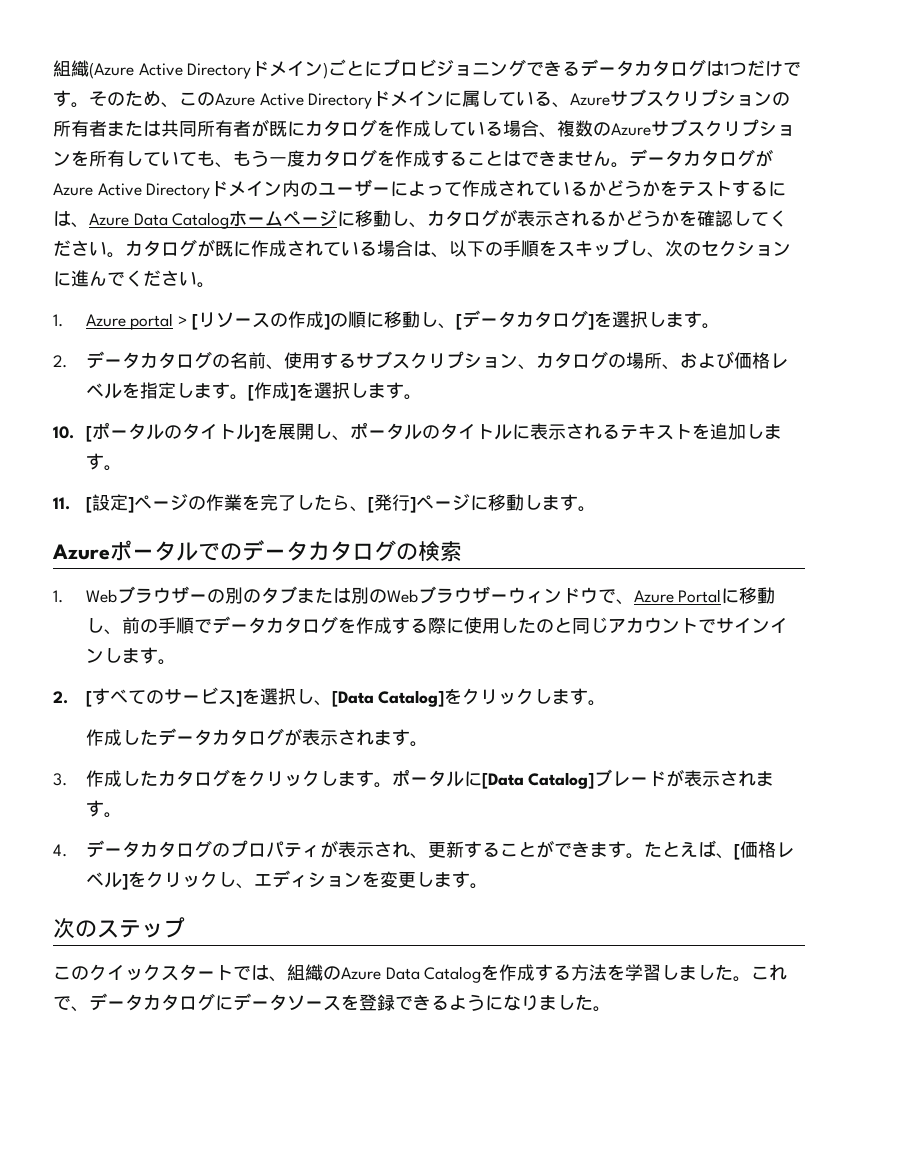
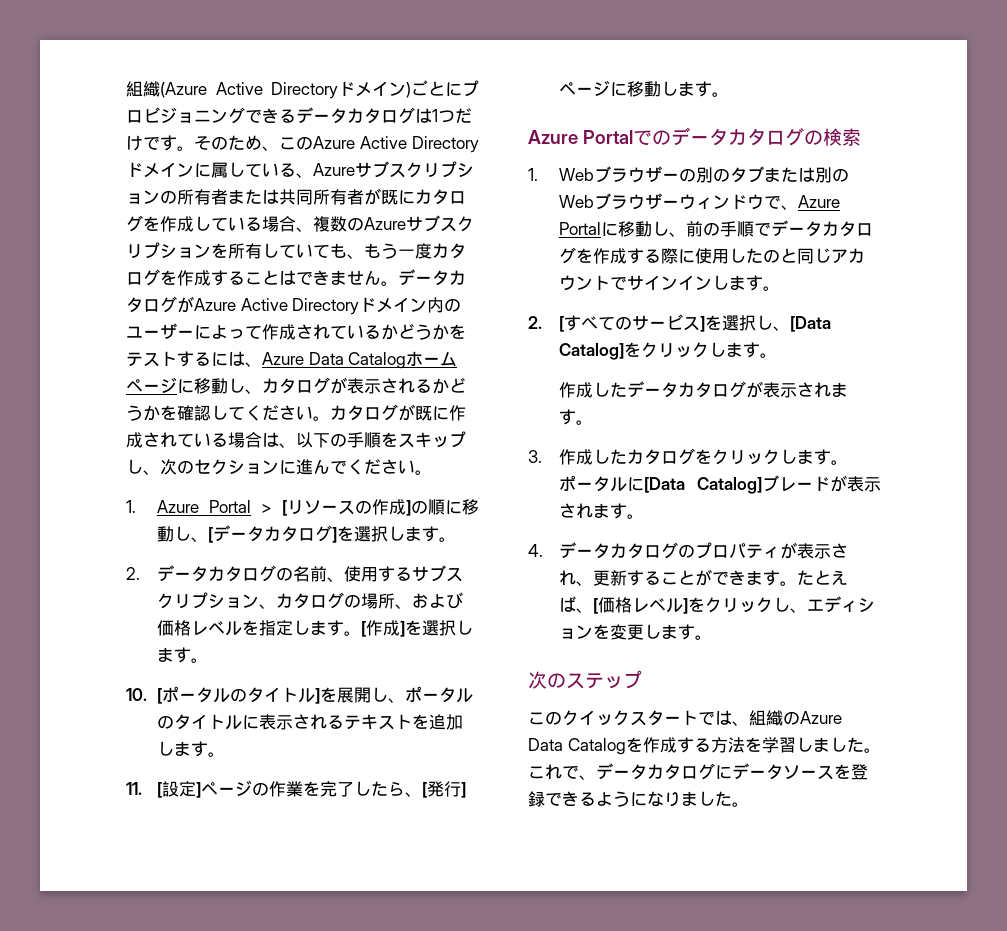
[130,313,174,330] portal -> [209,500,252,513] Portal
[110,540,198,561] ポータル -> [582,130,633,144] Portal

